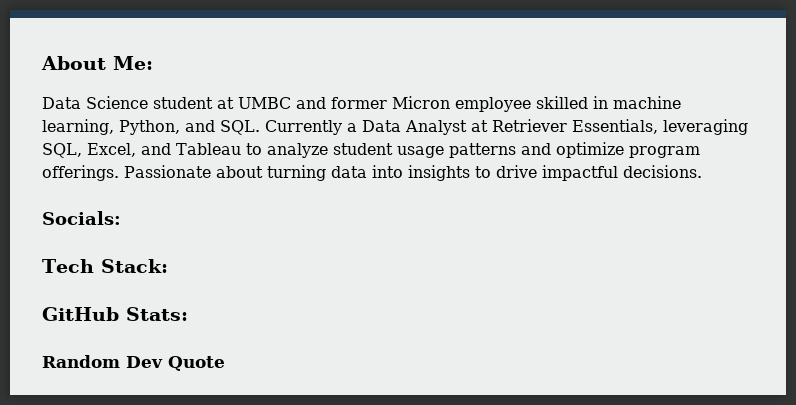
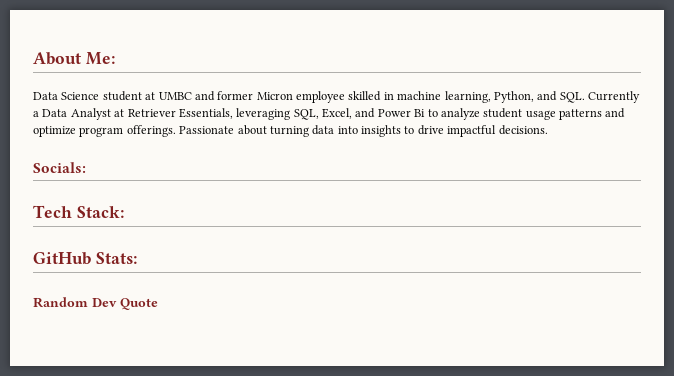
[176,143,241,155] Tableau -> [377,109,426,117] Power Bi

